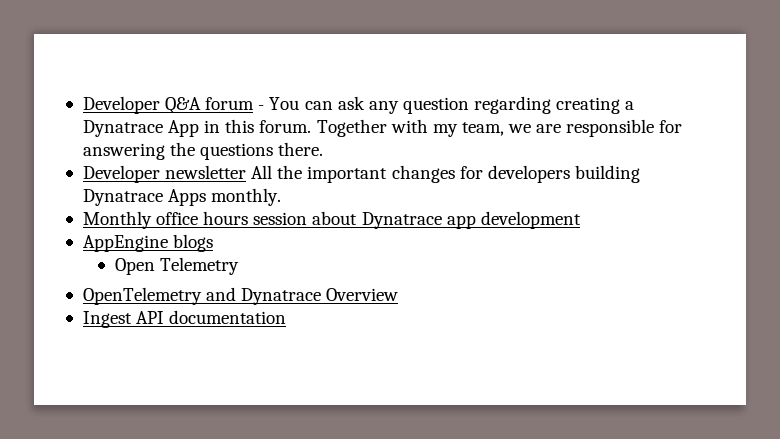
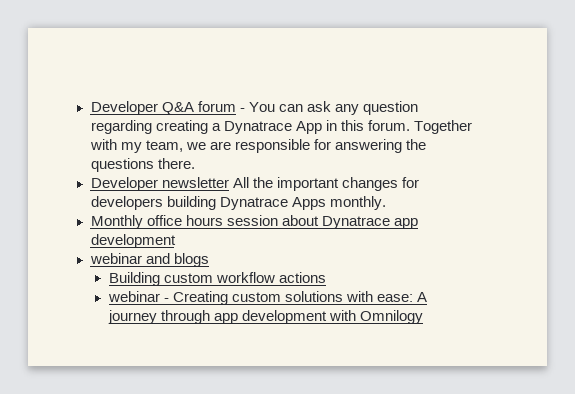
[82,235,168,252] AppEngine -> [89,253,170,264] webinar and
[114,257,239,275] [82,287,399,305] [82,310,287,328] Open Telemetry // OpenTelemetry and Dynatrace Overview // Ingest API documentation -> [108,272,326,286] [107,291,427,305] [107,310,423,324] Building custom workflow actions // webinar - Creating custom solutions with ease: A journey through app development with Omnilogy

